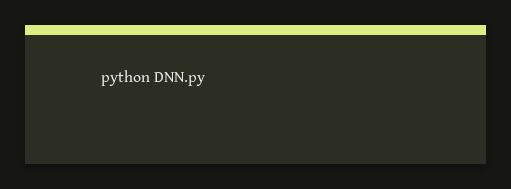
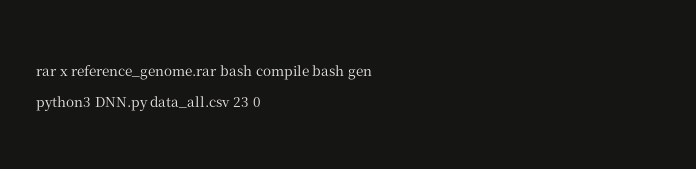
[101,70,206,86] python DNN.py -> [36,65,372,80] [36,96,261,111] rar x reference_genome.rar bash compile bash gen // python3 DNN.py data_all.csv 23 0

